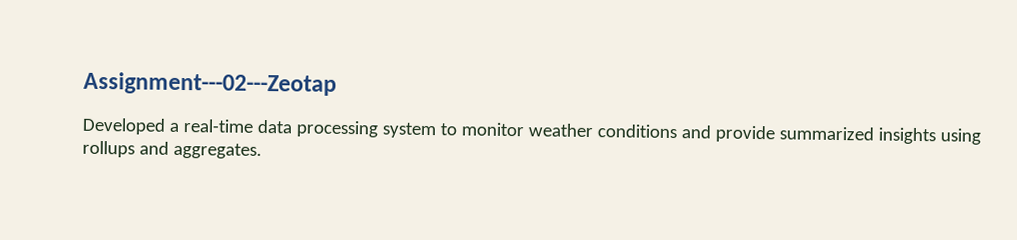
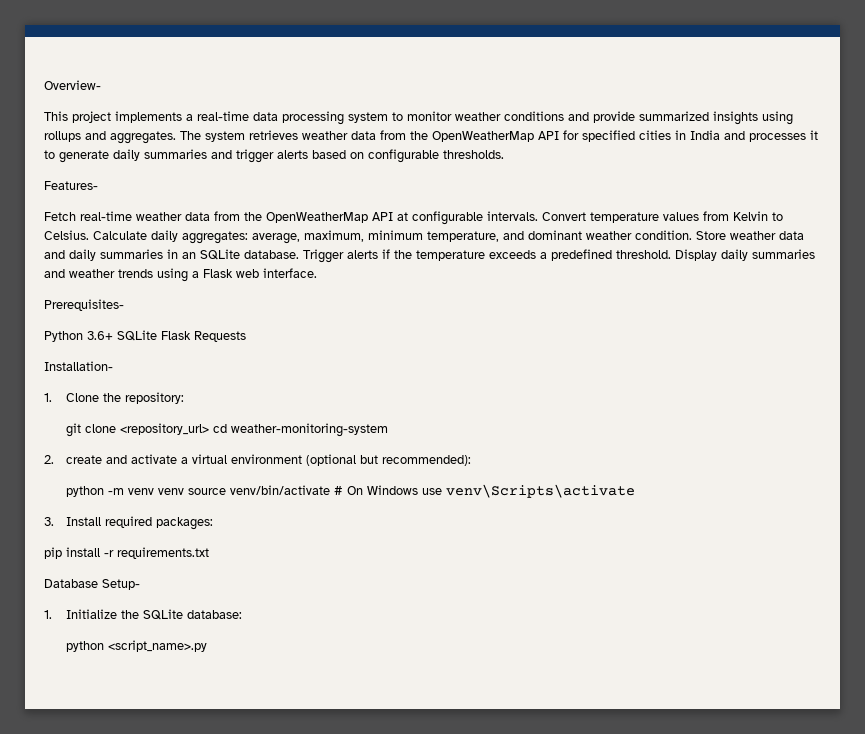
[83,71,337,96] [82,117,165,135] Assignment---02---Zeotap // Developed -> [44,80,101,90] [44,111,182,123] Overview- // This project implements
(262, 150) none -> [180,130,818,142] [44,149,504,163] [44,181,98,190] [44,211,783,225] [44,230,804,244] [44,249,815,263] [44,268,317,282] [44,299,124,311] [44,330,246,342] [44,361,113,371] [44,392,184,404] [65,423,388,437] [44,454,471,466] [65,484,635,498] [44,516,213,530] [44,547,209,559] [44,579,140,590] [44,609,242,620] [65,640,207,652] The system retrieves weather data from the OpenWeatherMap API for specified cities in India and processes it to generate daily summaries and trigger alerts based on configurable thresholds. // Features- // Fetch real-time weather data from the OpenWeatherMap API at configurable intervals. Convert temperature values from Kelvin to Celsius. Calculate daily aggregates: average, maximum, minimum temperature, and dominant weather condition. Store weather data and daily summaries in an SQLite database. Trigger alerts if the temperature exceeds a predefined threshold. Display daily summaries and weather trends using a Flask web interface. // Prerequisites- // Python 3.6+ SQLite Flask Requests // Installation- // 1. Clone the repository: // git clone <repository_url> cd weather-monitoring-system // 2. create and activate a virtual environment (optional but recommended): // python -m venv venv source venv/bin/activate # On Windows use venv\Scripts\activate // 3. Install required packages: // pip install -r requirements.txt // Database Setup- // 1. Initialize the SQLite database: // python <script_name>.py

